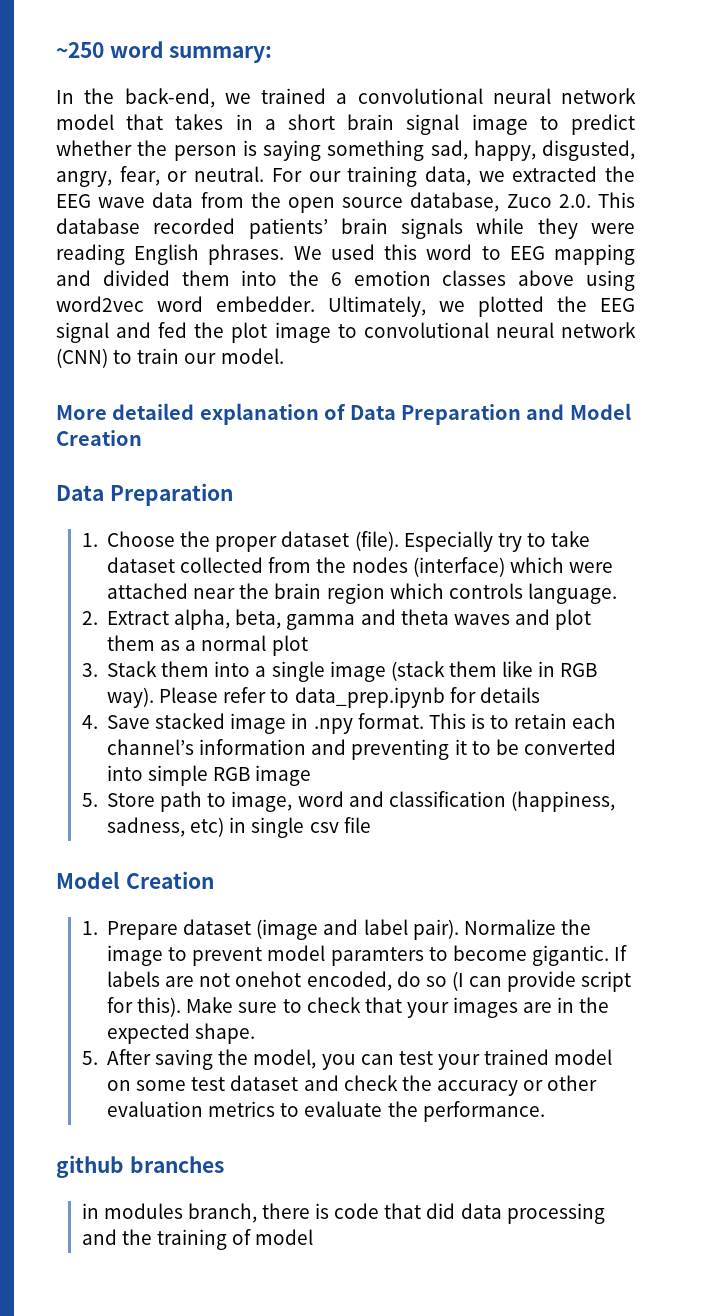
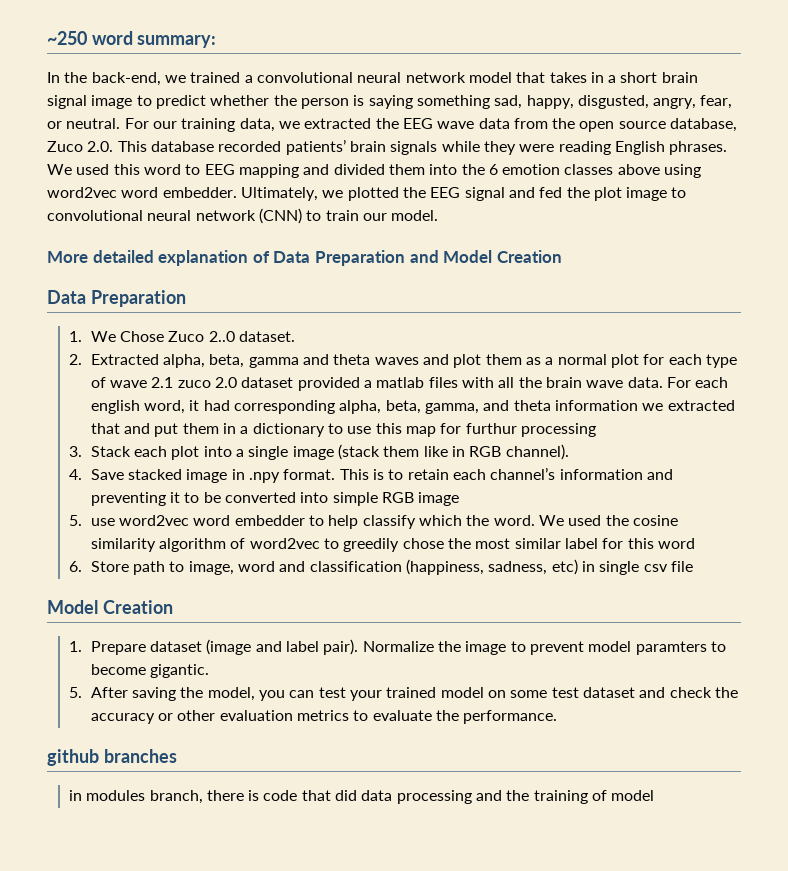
[107,531,591,552] [107,557,613,577] [107,583,617,604] Choose the proper dataset (file). Especially try to take dataset collected from the nodes (interface) which were attached near the brain region which controls language. -> [90,331,296,342] We Chose Zuco 2..0 dataset.
[107,611,170,625] Extract -> [90,354,159,365] Extracted
(308, 645) none -> [643,354,737,368] [90,377,729,391] [90,400,735,414] [90,423,596,437] for each type of wave 2.1 zuco 2.0 dataset provided a matlab files with all the brain wave data. For each english word, it had corresponding alpha, beta, gamma, and theta information we extracted that and put them in a dictionary to use this map for furthur processing
[161,661,210,677] them -> [134,446,200,460] each plot
[107,687,540,708] way). Please refer to data_prep.ipynb for details -> [505,444,569,460] channel).
(98, 800) none -> [90,515,678,529] [90,538,695,552] [68,561,82,572] use word2vec word embedder to help classify which the word. We used the cosine similarity algorithm of word2vec to greedily chose the most similar label for this word // 6.
[614,945,628,961] [107,971,632,992] [107,997,610,1018] [107,1023,256,1044] If labels are not onehot encoded, do so (I can provide script for this). Make sure to check that your images are in the expected shape. -> (210, 671) none

